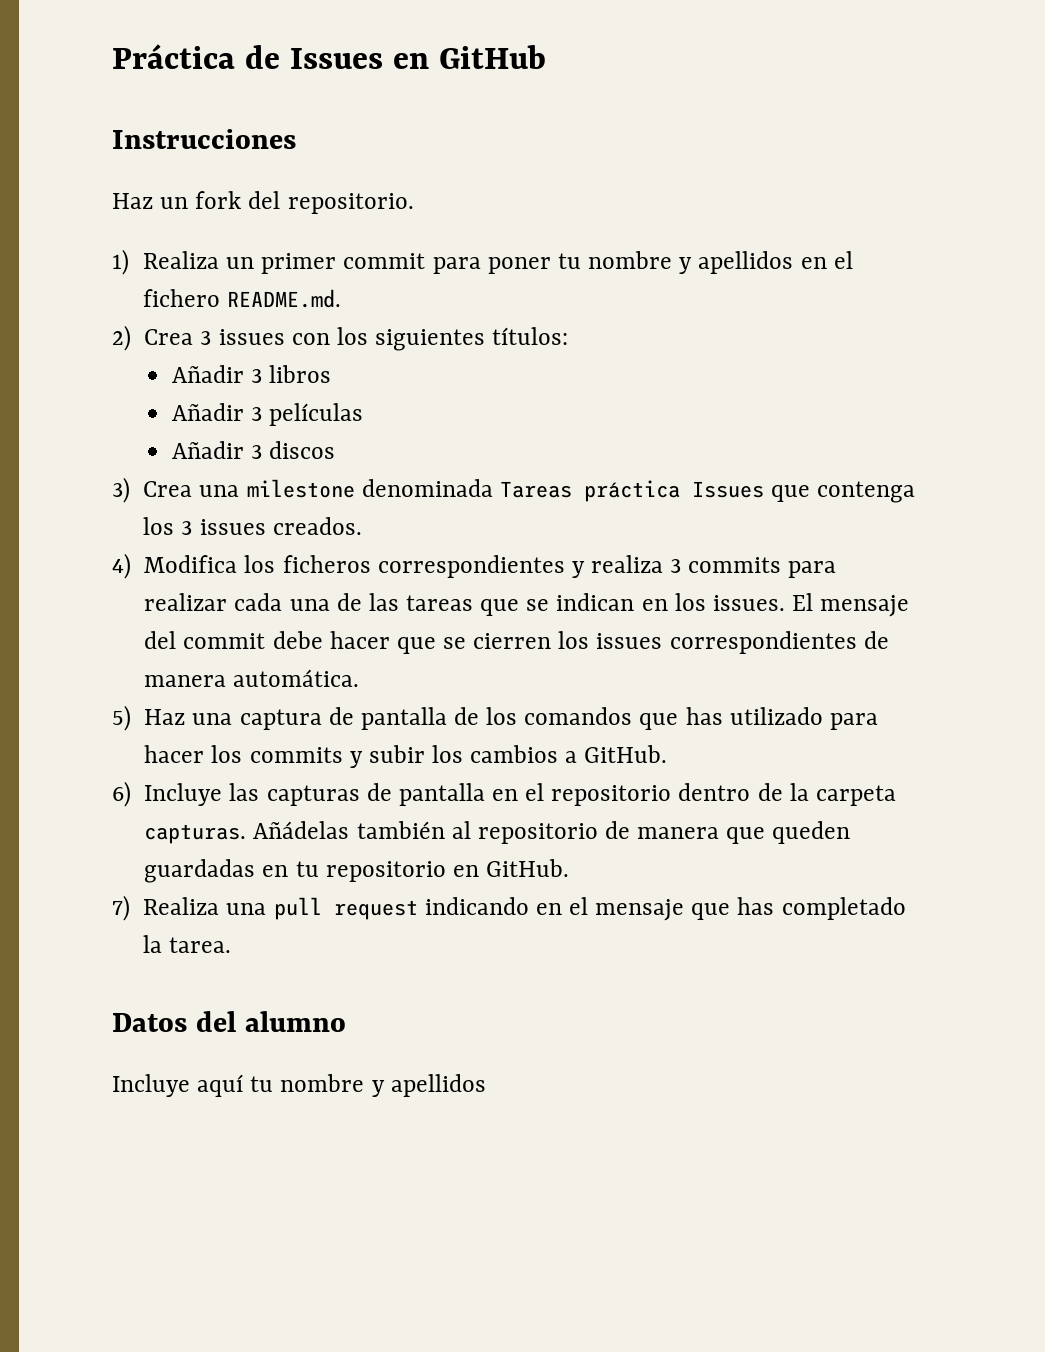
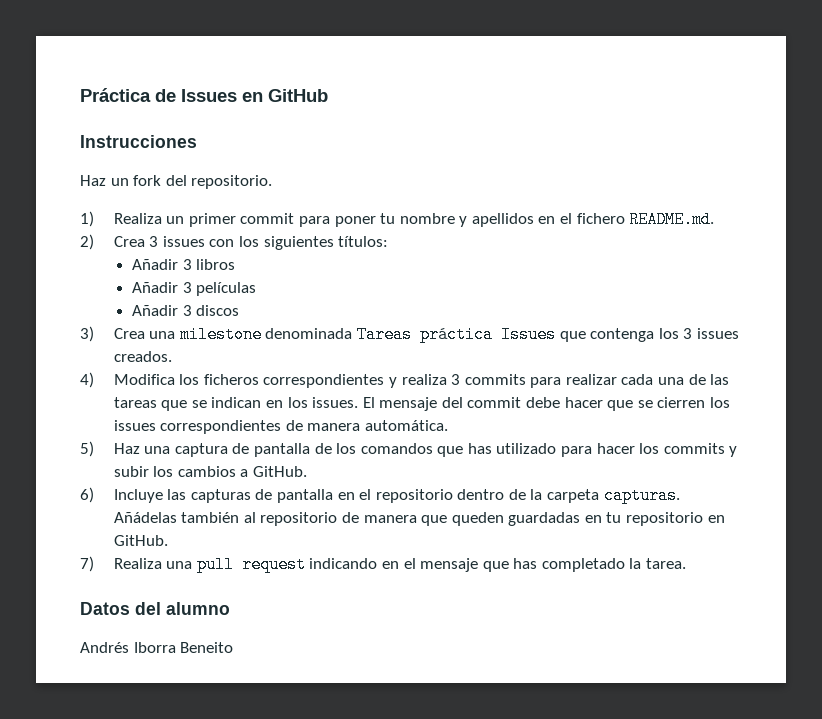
[112,1074,486,1097] Incluye aquí tu nombre y apellidos -> [80,642,234,653] Andrés Iborra Beneito

